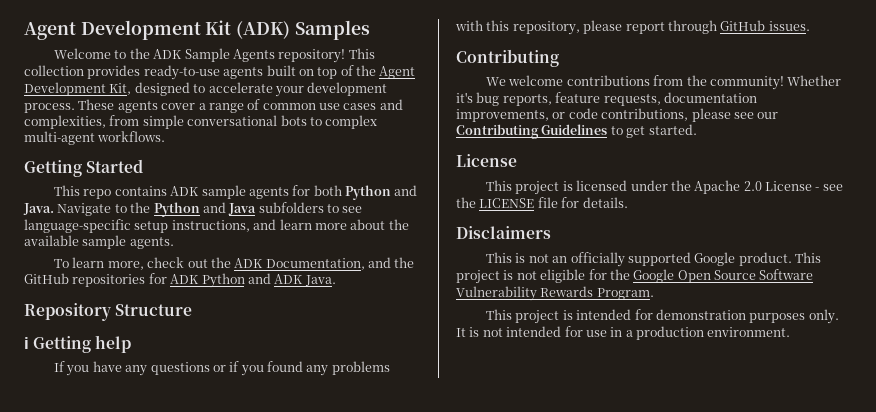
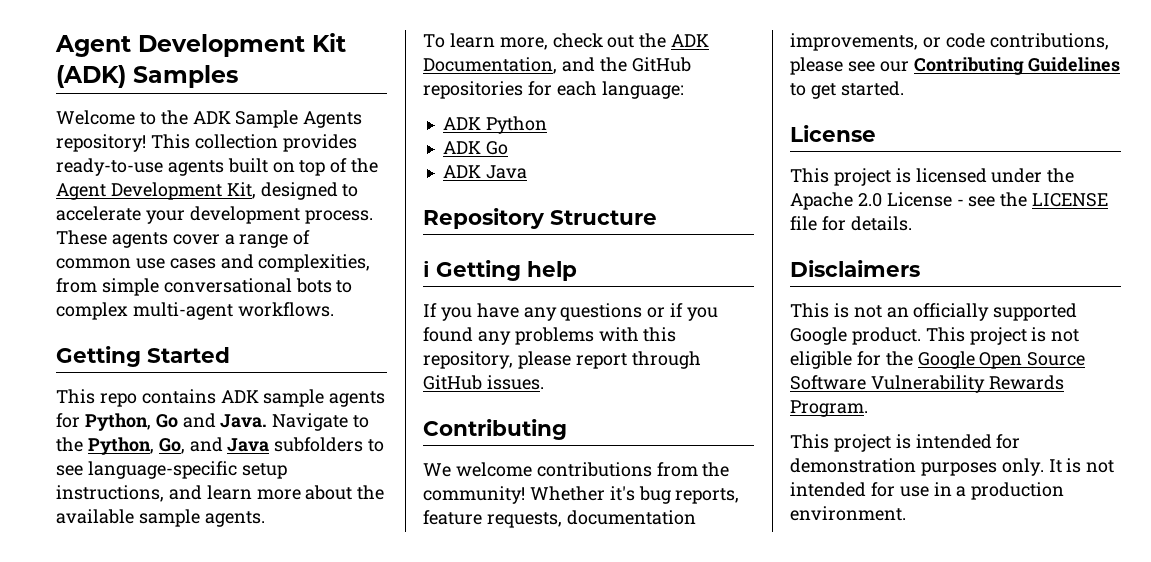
[313,185,392,200] both Python -> [84,413,178,431] Python, Go
[153,202,200,217] Python -> [87,437,185,455] Python, Go,
(167, 278) none -> [556,81,684,99] each language: //
[247,273,336,286] and ADK Java. -> [442,141,508,155] [442,165,527,179] // ADK Go // ADK Java

